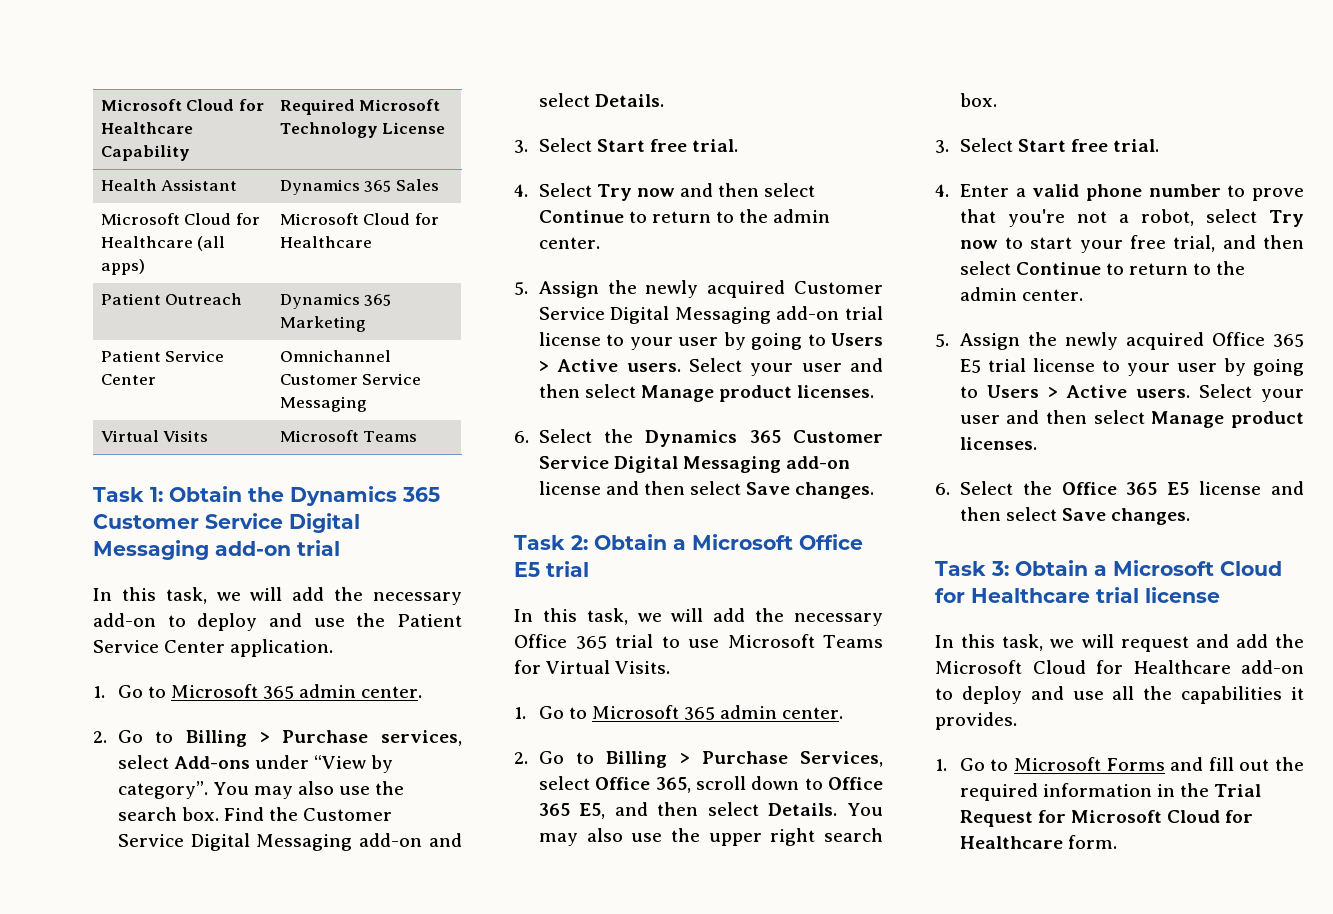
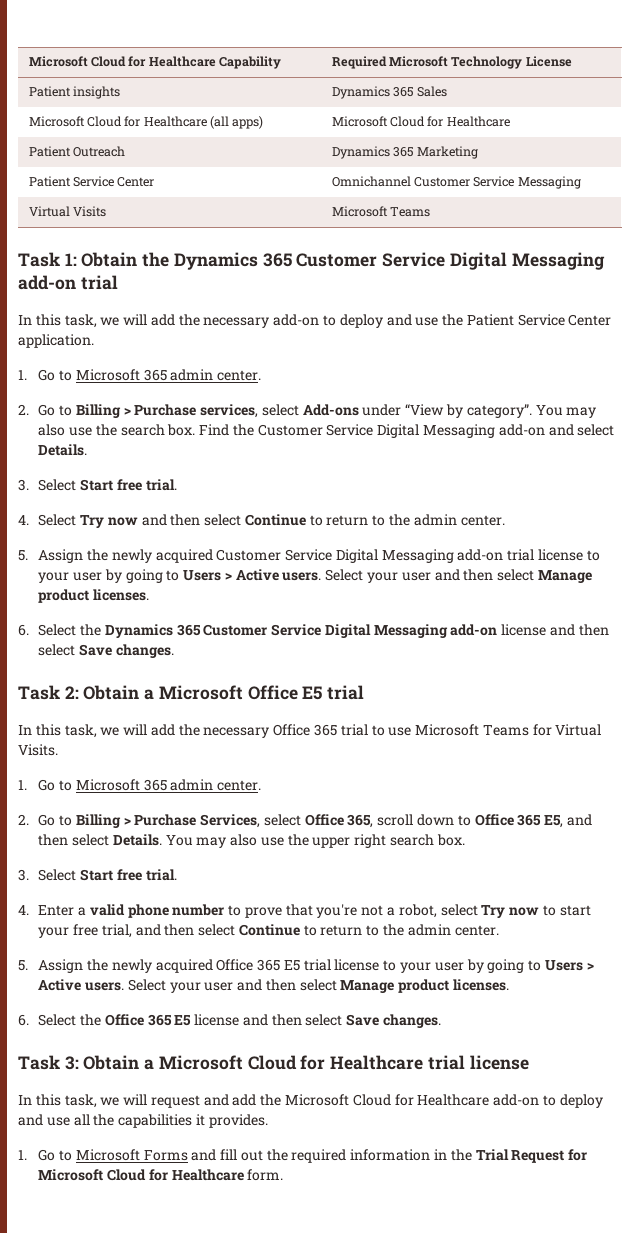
[100,179,238,191] Health Assistant -> [28,86,120,99] Patient insights

